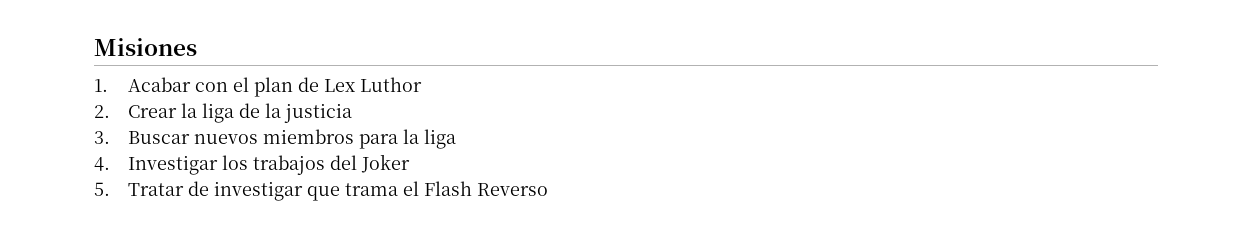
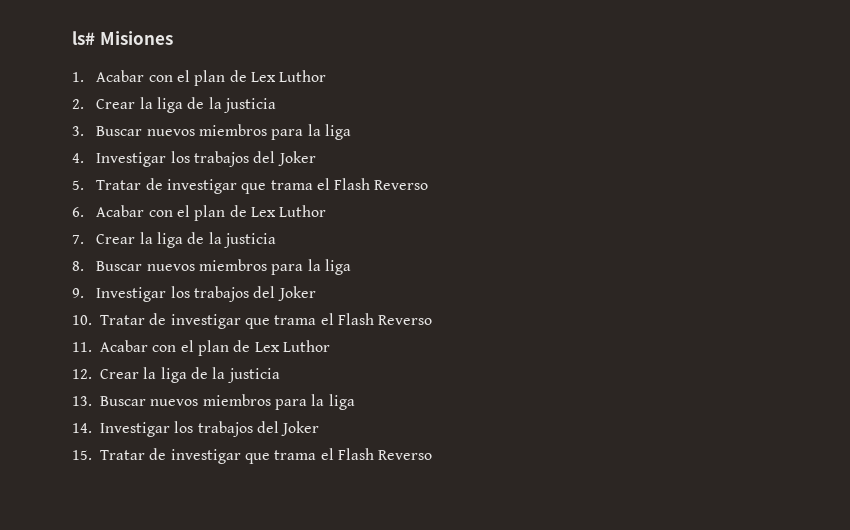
(94, 47) none -> [72,31,95,45] ls#
(549, 189) none -> [72,205,327,221] [72,232,276,248] [72,259,351,275] [72,286,316,302] [72,313,433,329] [72,340,330,356] [72,367,280,383] [72,394,355,410] [72,421,320,437] [72,448,433,464] // 6. Acabar con el plan de Lex Luthor // 7. Crear la liga de la justicia // 8. Buscar nuevos miembros para la liga // 9. Investigar los trabajos del Joker // 10. Tratar de investigar que trama el Flash Reverso // 11. Acabar con el plan de Lex Luthor // 12. Crear la liga de la justicia // 13. Buscar nuevos miembros para la liga // 14. Investigar los trabajos del Joker // 15. Tratar de investigar que trama el Flash Reverso

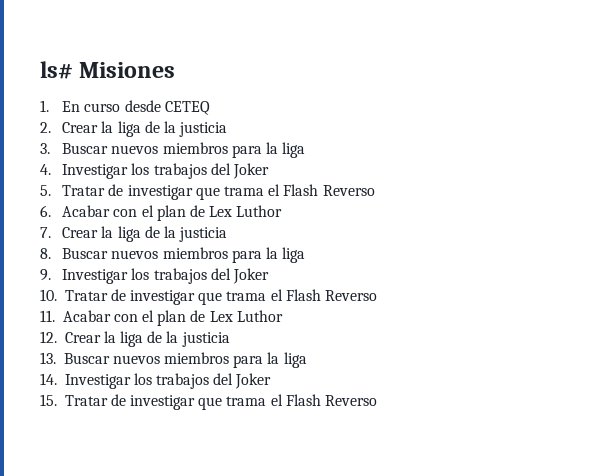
[96,70,327,86] Acabar con el plan de Lex Luthor -> [62,100,210,115] En curso desde CETEQ

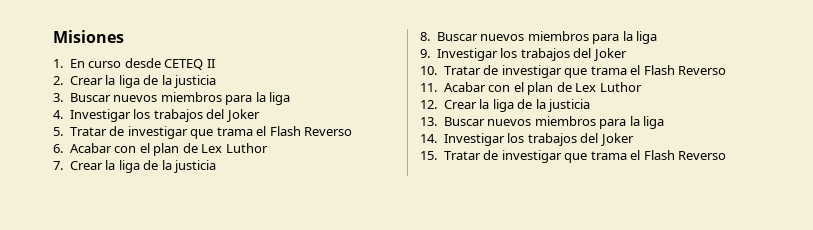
[40,61,73,79] ls# -> (53, 36) none
(210, 108) none -> [206,59,215,68] II

